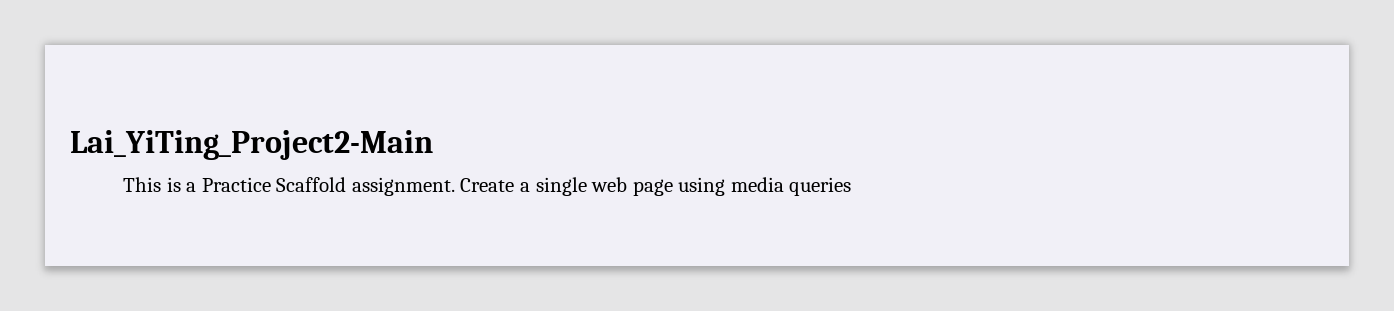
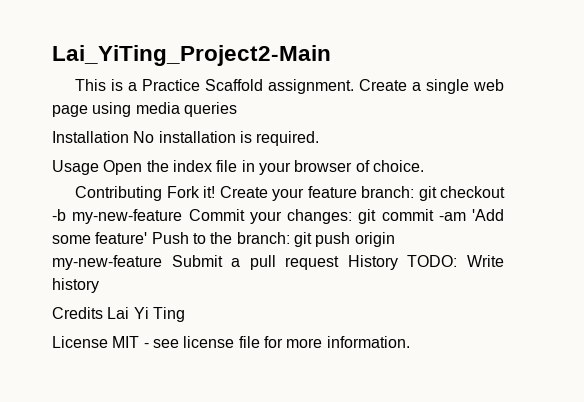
(852, 186) none -> [52,131,320,146] [52,160,424,175] [75,186,506,201] [52,209,504,224] [52,232,395,247] [52,255,504,270] [52,278,99,293] [52,307,185,322] [52,336,410,348] // Installation No installation is required. // Usage Open the index file in your browser of choice. // Contributing Fork it! Create your feature branch: git checkout -b my-new-feature Commit your changes: git commit -am 'Add some feature' Push to the branch: git push origin my-new-feature Submit a pull request History TODO: Write history // Credits Lai Yi Ting // License MIT - see license file for more information.

